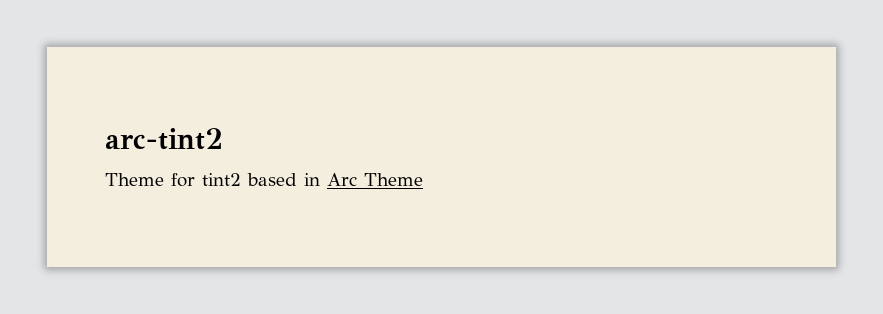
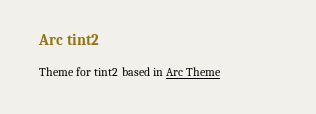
[105,128,223,150] arc-tint2 -> [38,33,100,45] Arc tint2

